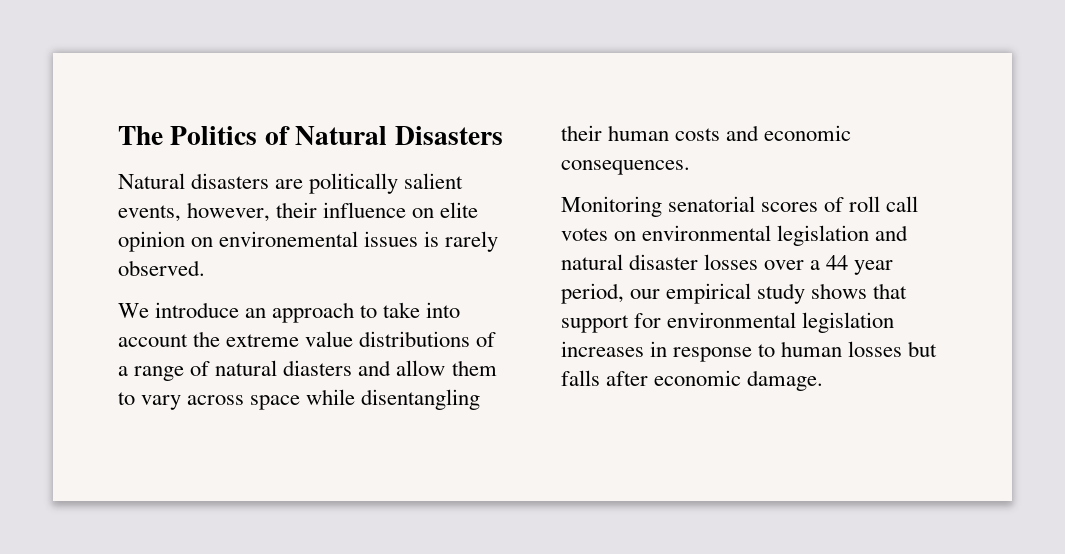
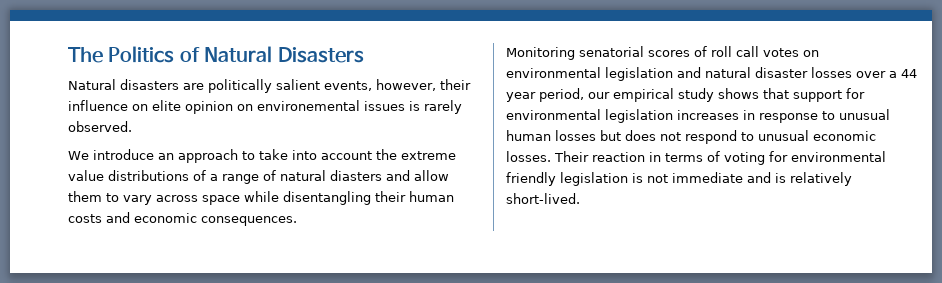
(776, 350) none -> [839,109,890,120] unusual
[561,370,824,391] falls after economic damage. -> [625,130,876,144] [506,151,886,165] [506,172,852,186] [506,193,580,204] does not respond to unusual economic losses. Their reaction in terms of voting for environmental friendly legislation is not immediate and is relatively short-lived.

